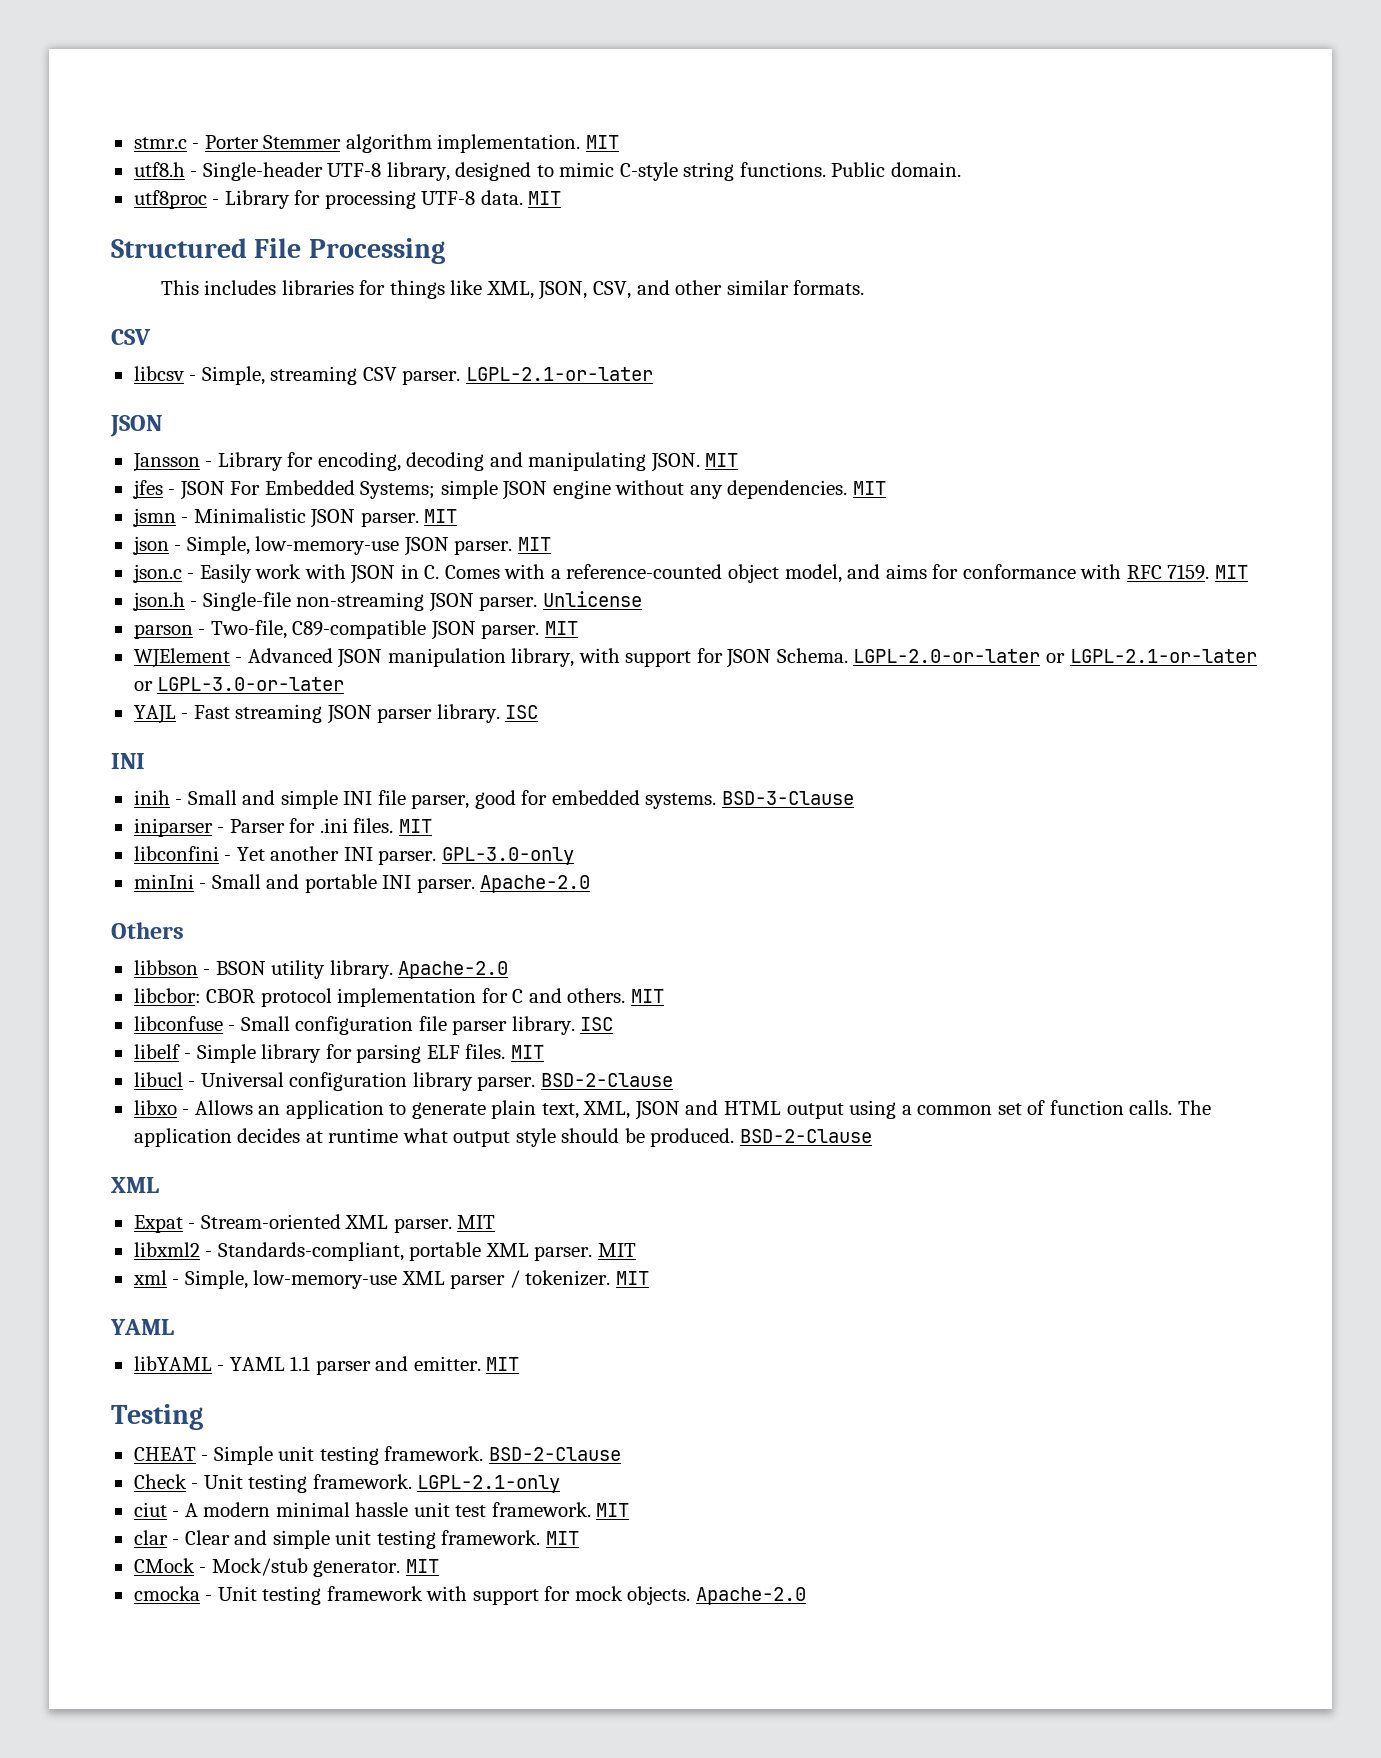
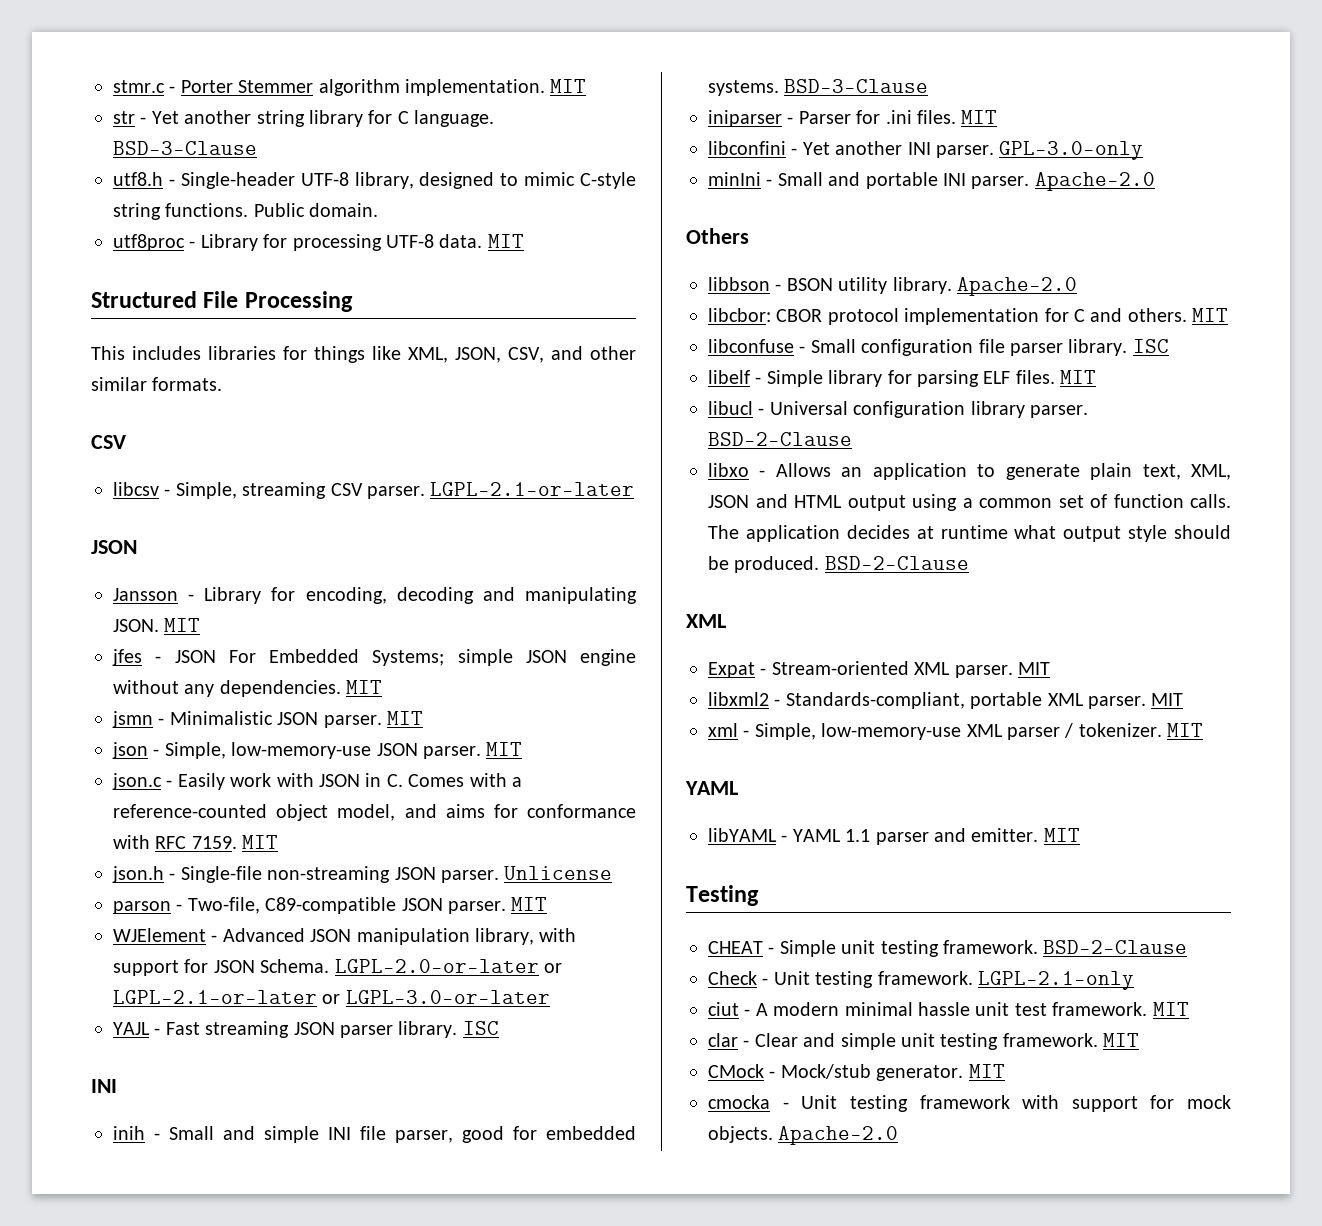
(619, 142) none -> [113,110,495,127] [113,141,257,155] // str - Yet another string library for C language. BSD-3-Clause

